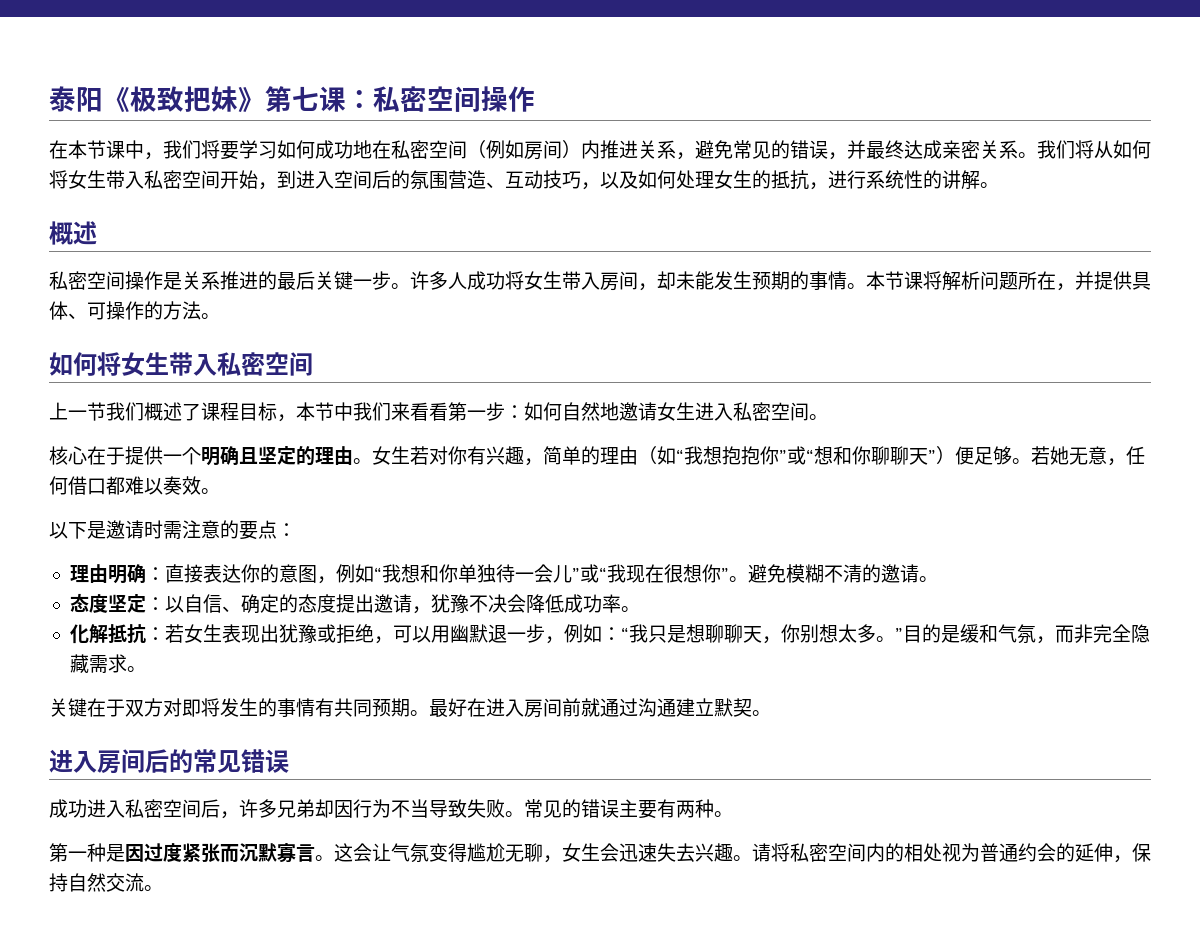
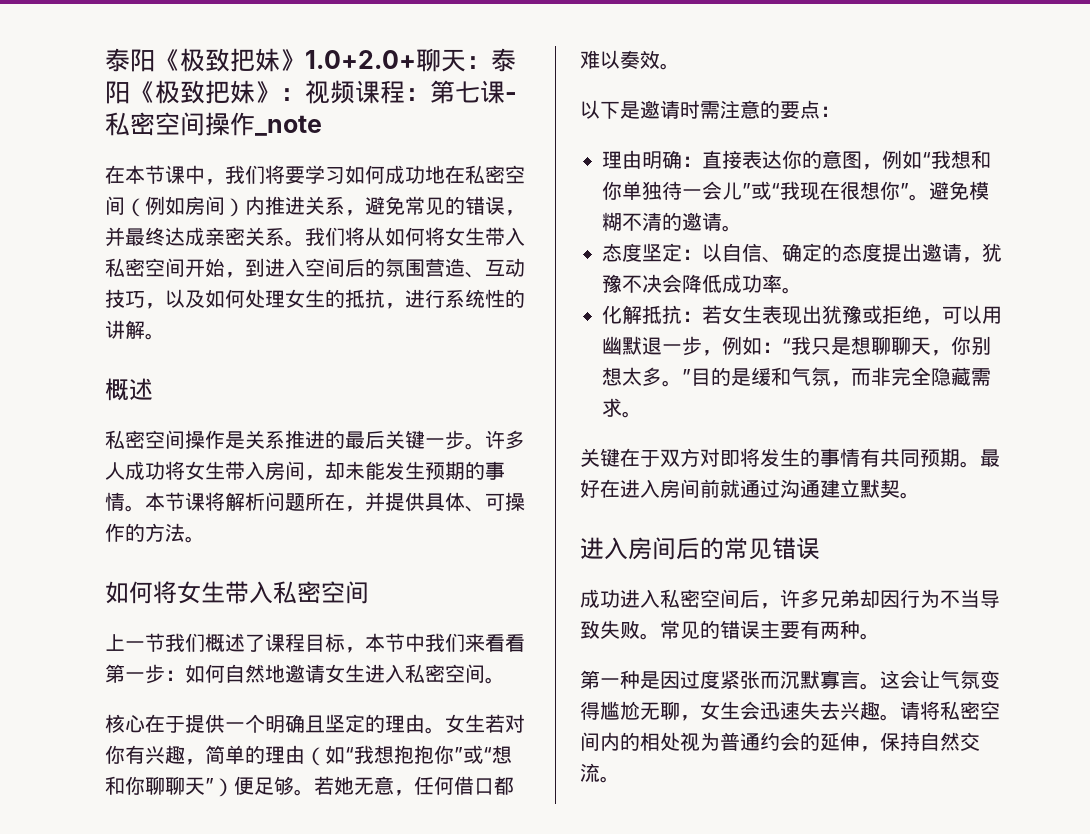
[49,86,535,112] 泰阳《极致把妹》第七课：私密空间操作 -> [105,48,516,72] [105,80,517,104] [105,112,322,136] 泰阳《极致把妹》1.0+2.0+聊天：泰阳《极致把妹》：视频课程：第七课-私密空间操作_note

